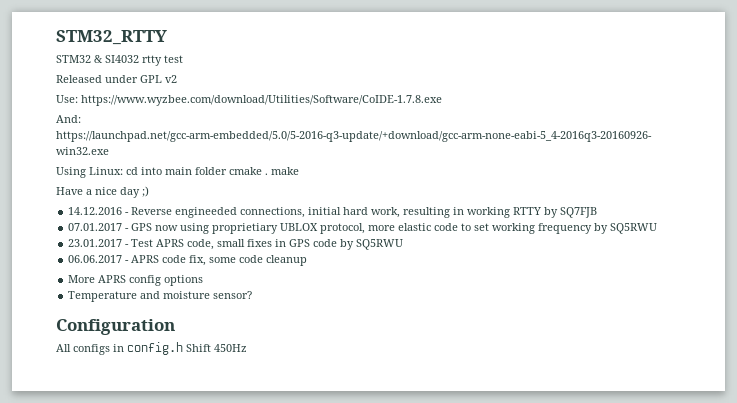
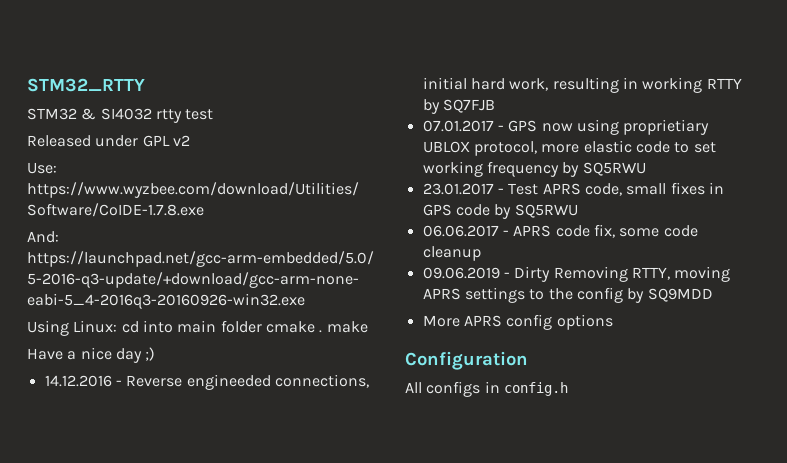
(308, 260) none -> [422,266,731,282] [422,287,713,303] // 09.06.2019 - Dirty Removing RTTY, moving APRS settings to the config by SQ9MDD
[68,291,253,302] // Temperature and moisture sensor? -> (613, 322) none
[186,344,247,352] Shift 450Hz -> (568, 389) none

